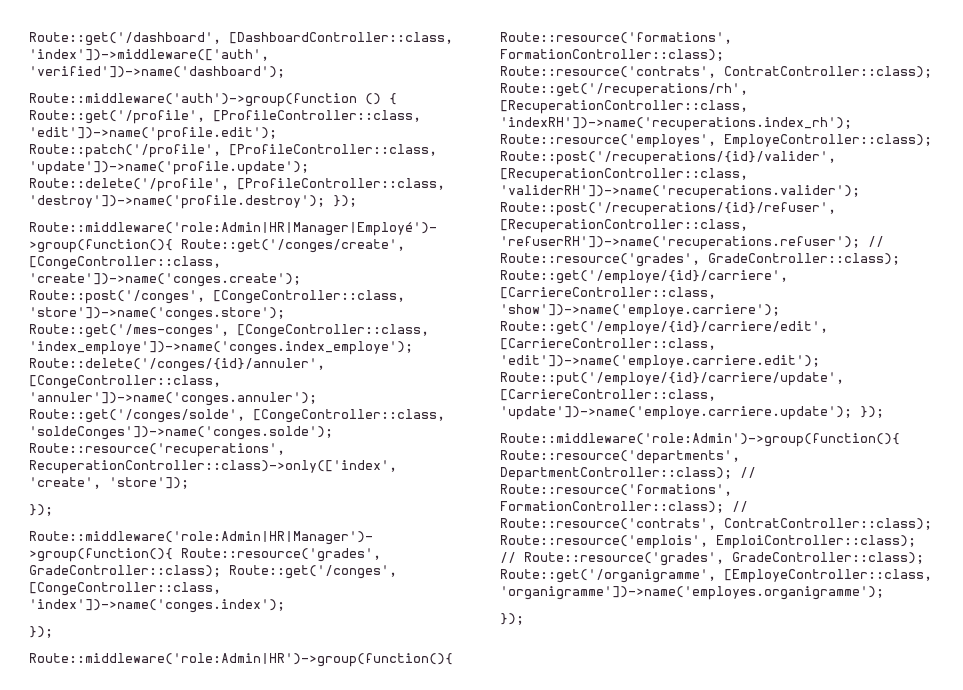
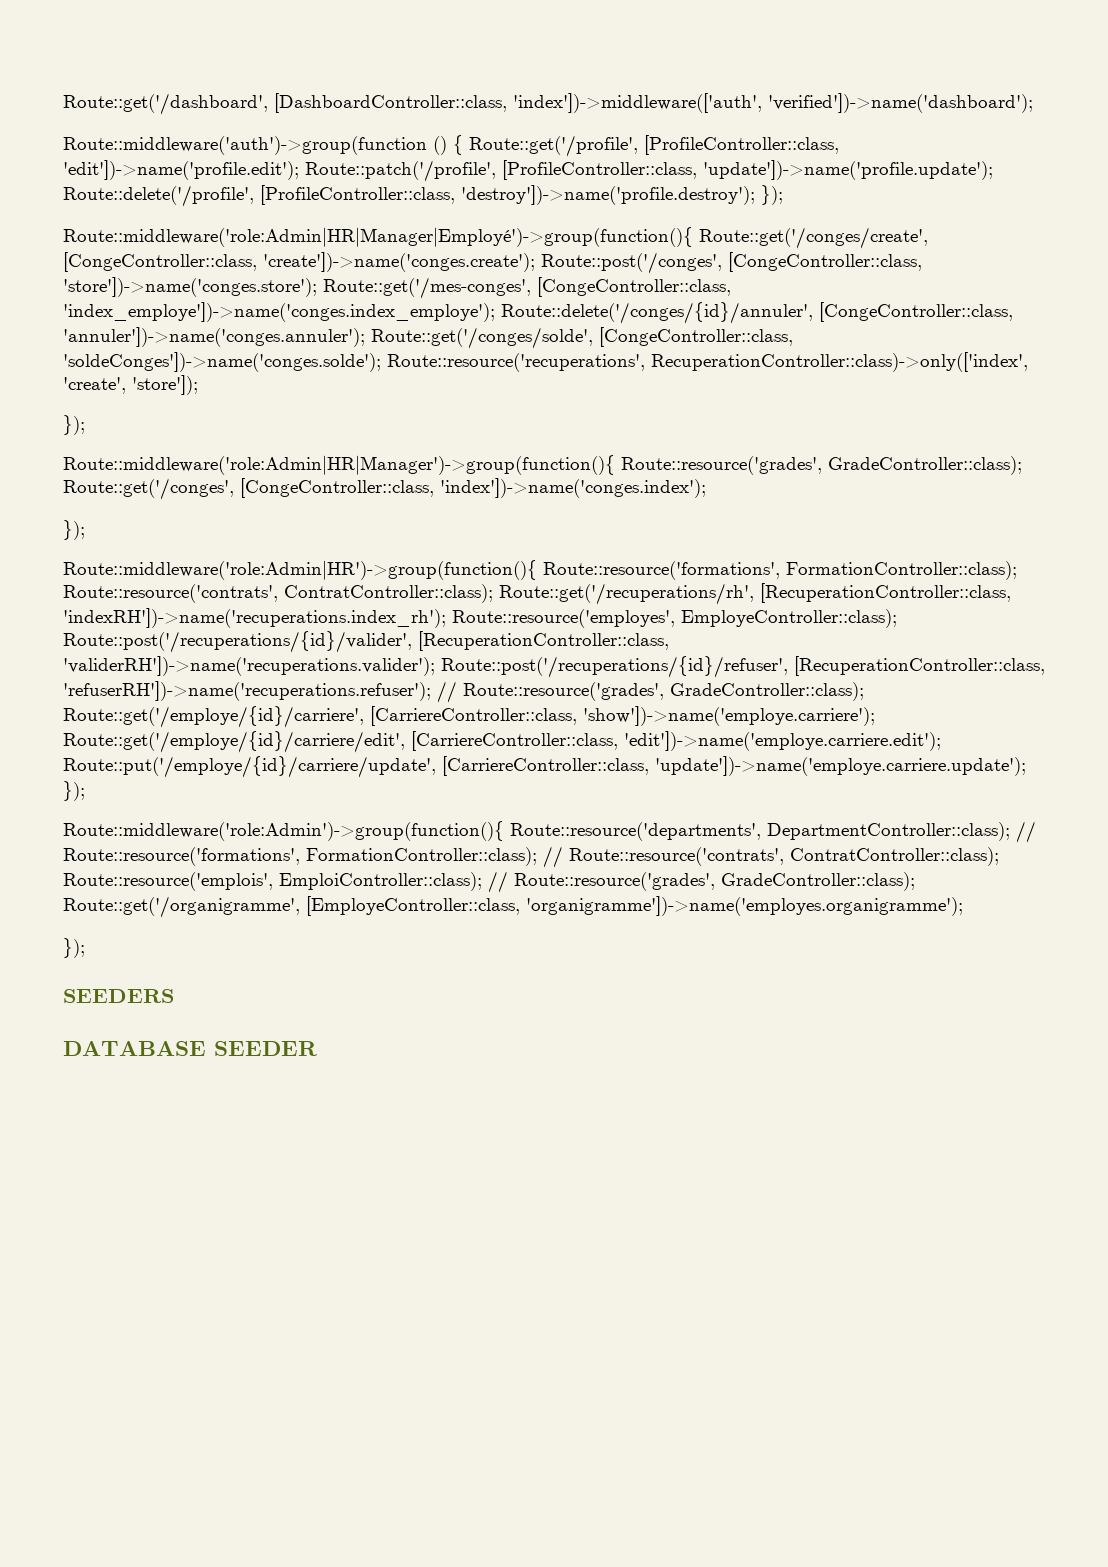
(524, 619) none -> [63,989,174,1003] [63,1041,317,1056] // SEEDERS // DATABASE SEEDER

